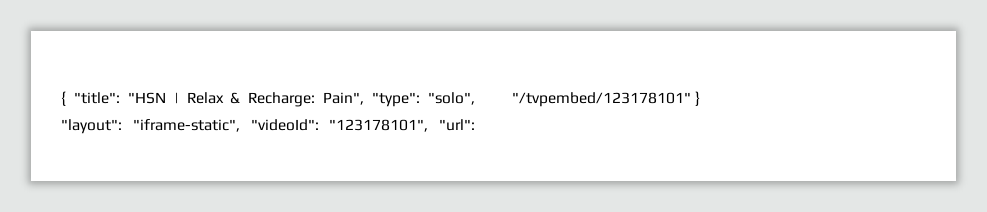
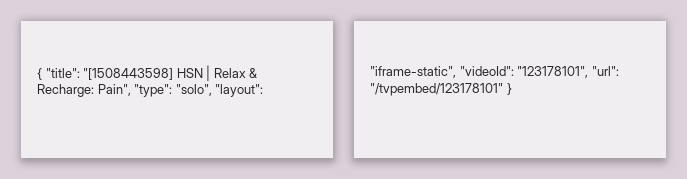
[127,92,166,104] "HSN -> [83,68,203,80] "[1508443598] HSN

